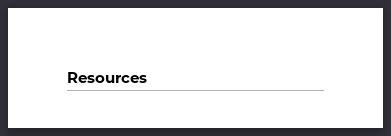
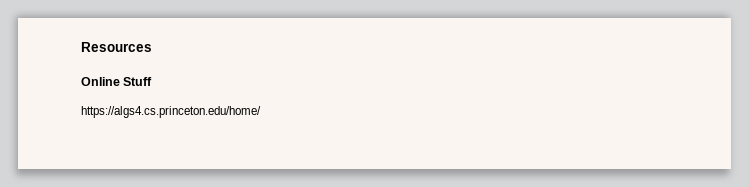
(147, 77) none -> [81,77,153,86] [81,106,261,118] // Online Stuff // https://algs4.cs.princeton.edu/home/

